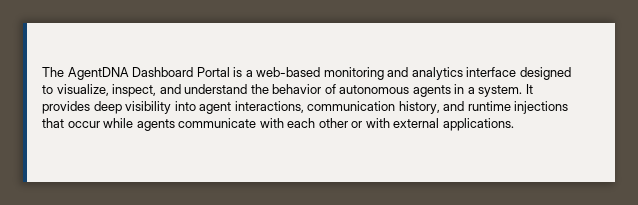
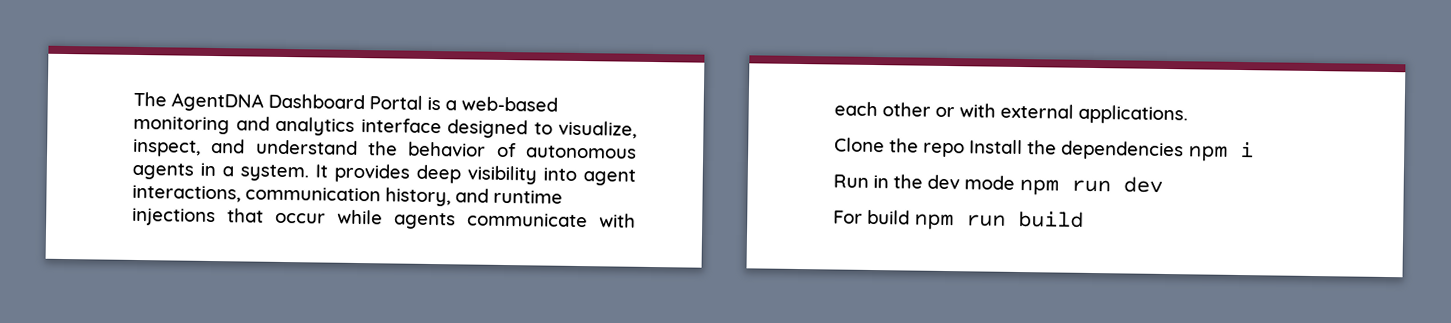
(514, 124) none -> [834,137,1254,162] [833,174,1163,196] [833,209,1084,231] // Clone the repo Install the dependencies npm i // Run in the dev mode npm run dev // For build npm run build

